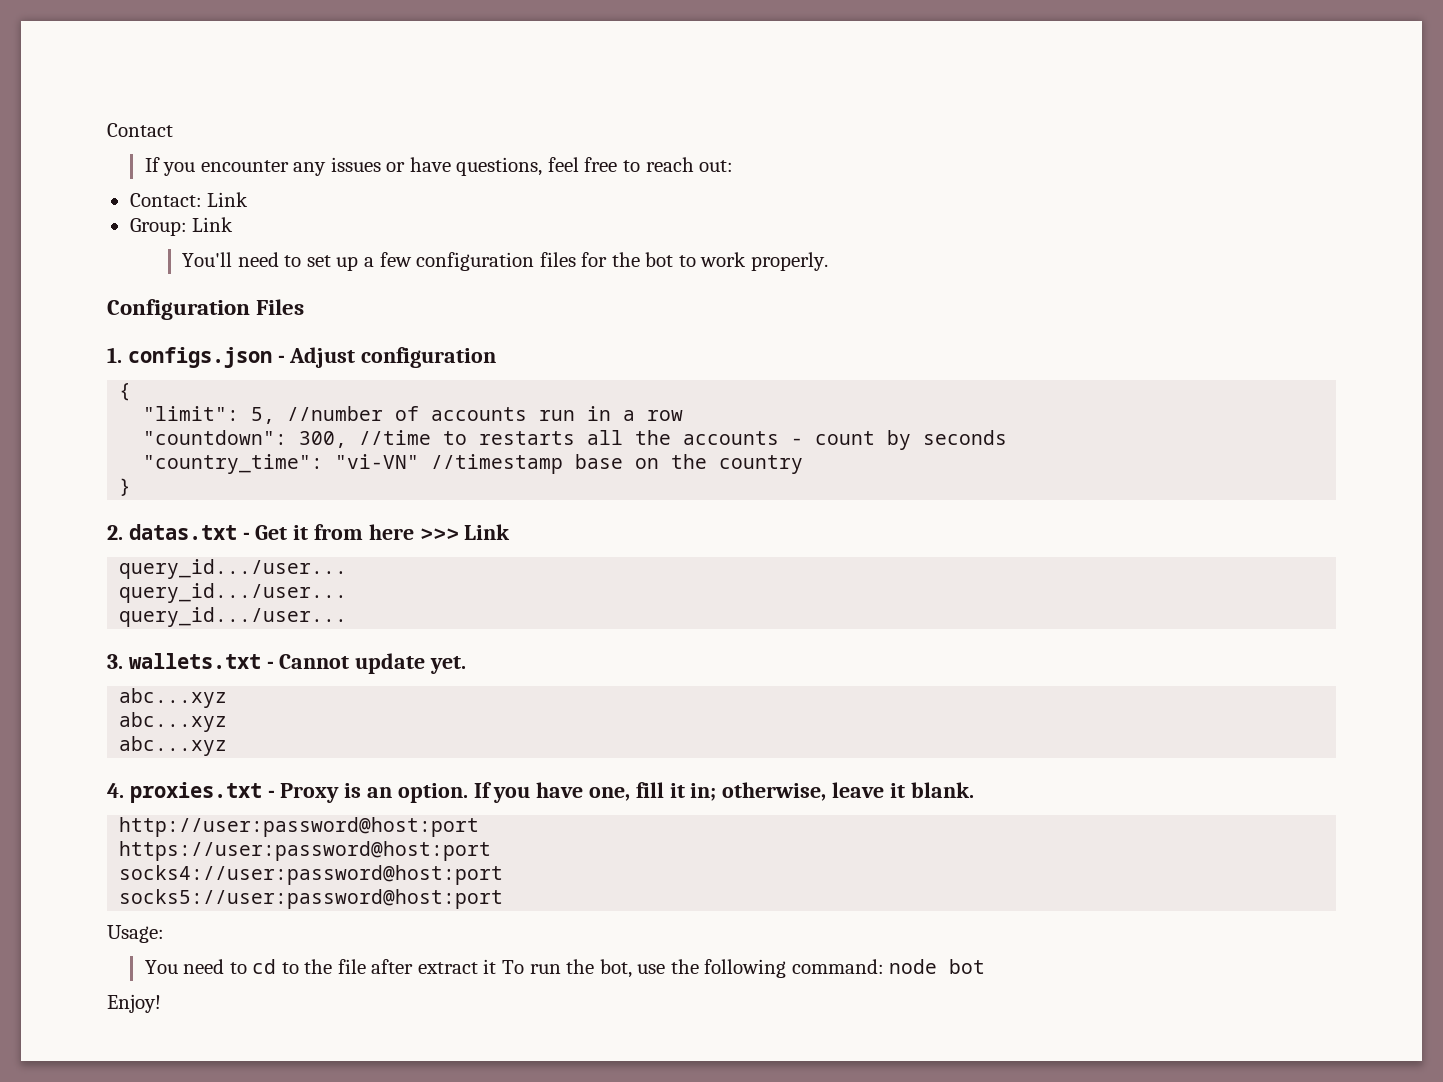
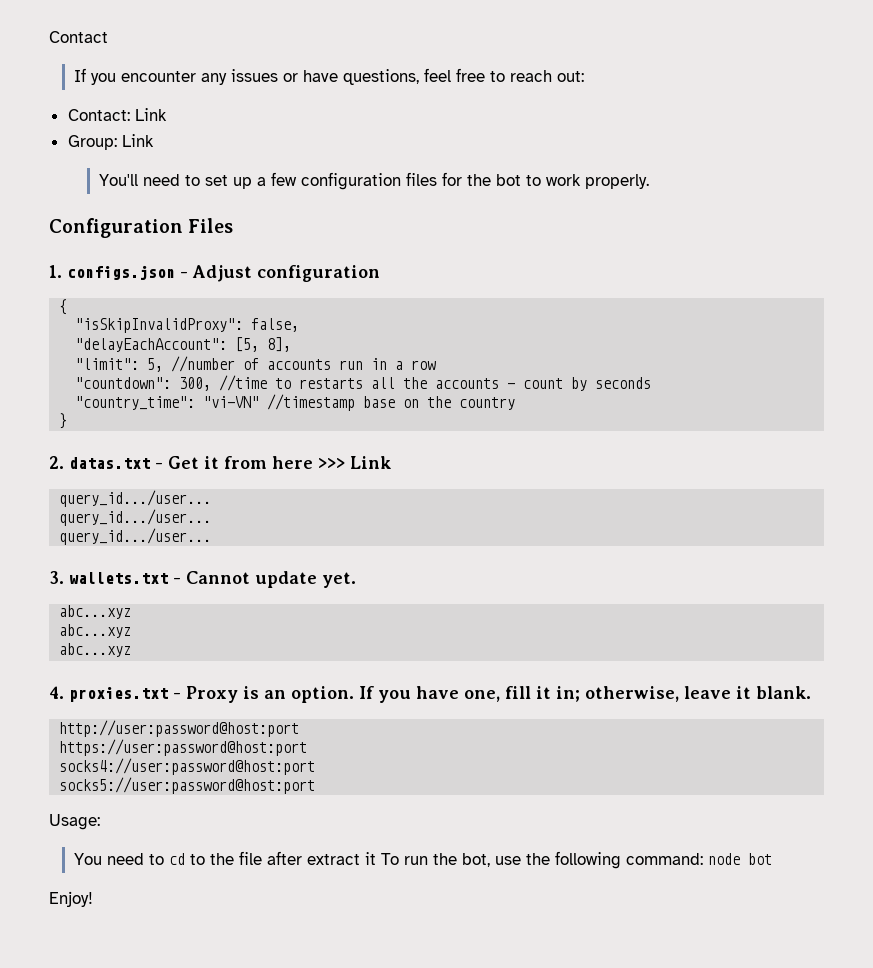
(132, 392) none -> [75,318,300,333] [75,337,292,352] // "isSkipInvalidProxy": false, // "delayEachAccount": [5, 8],

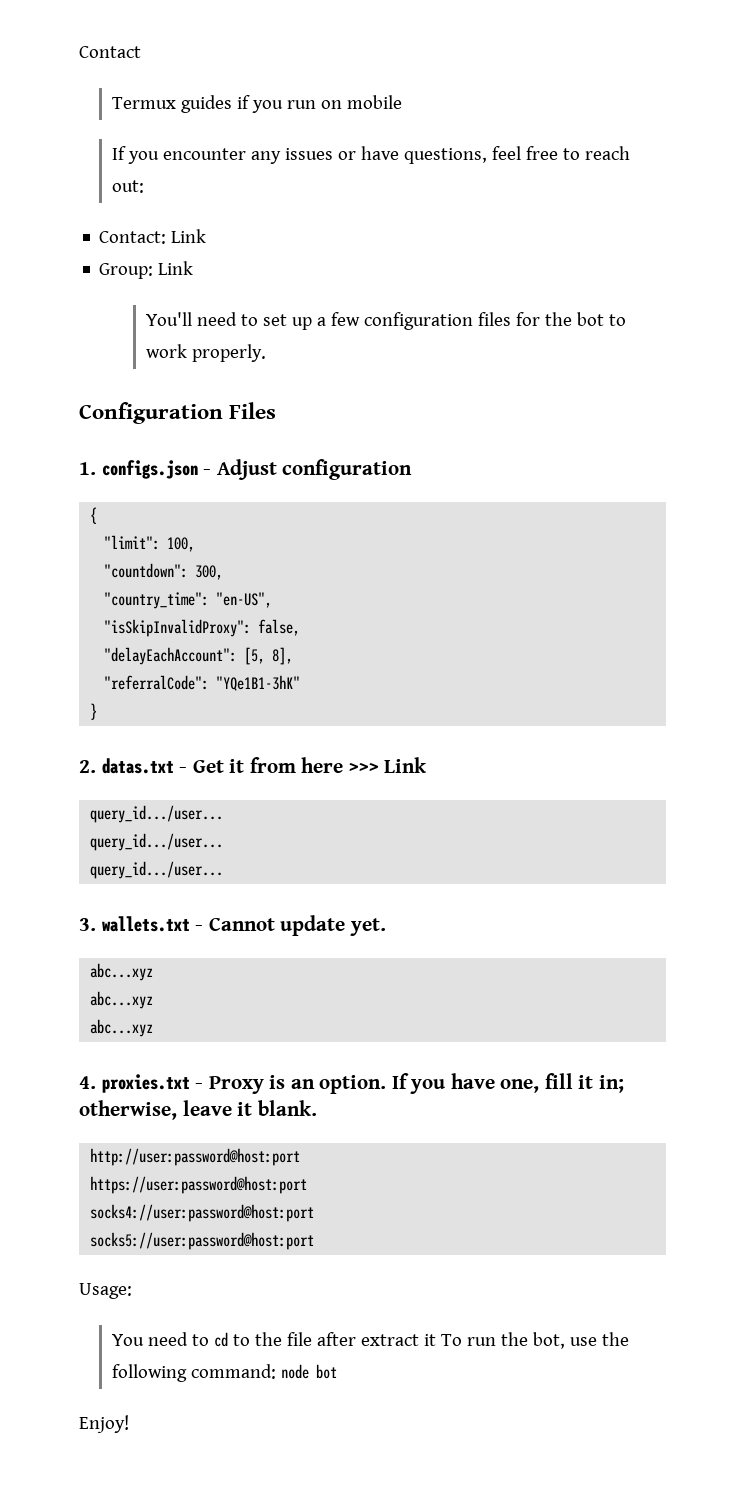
(108, 37) none -> [112,95,403,113] // Termux guides if you run on mobile
(68, 307) none -> [104,535,196,552] [104,563,224,580] [104,592,273,609] // "limit": 100, // "countdown": 300, // "country_time": "en-US",
[75,356,437,372] [75,375,652,391] [75,394,516,411] "limit": 5, //number of accounts run in a row // "countdown": 300, //time to restarts all the accounts - count by seconds // "country_time": "vi-VN" //timestamp base on the country -> [104,675,301,691] "referralCode": "YQe1B1-3hK"

